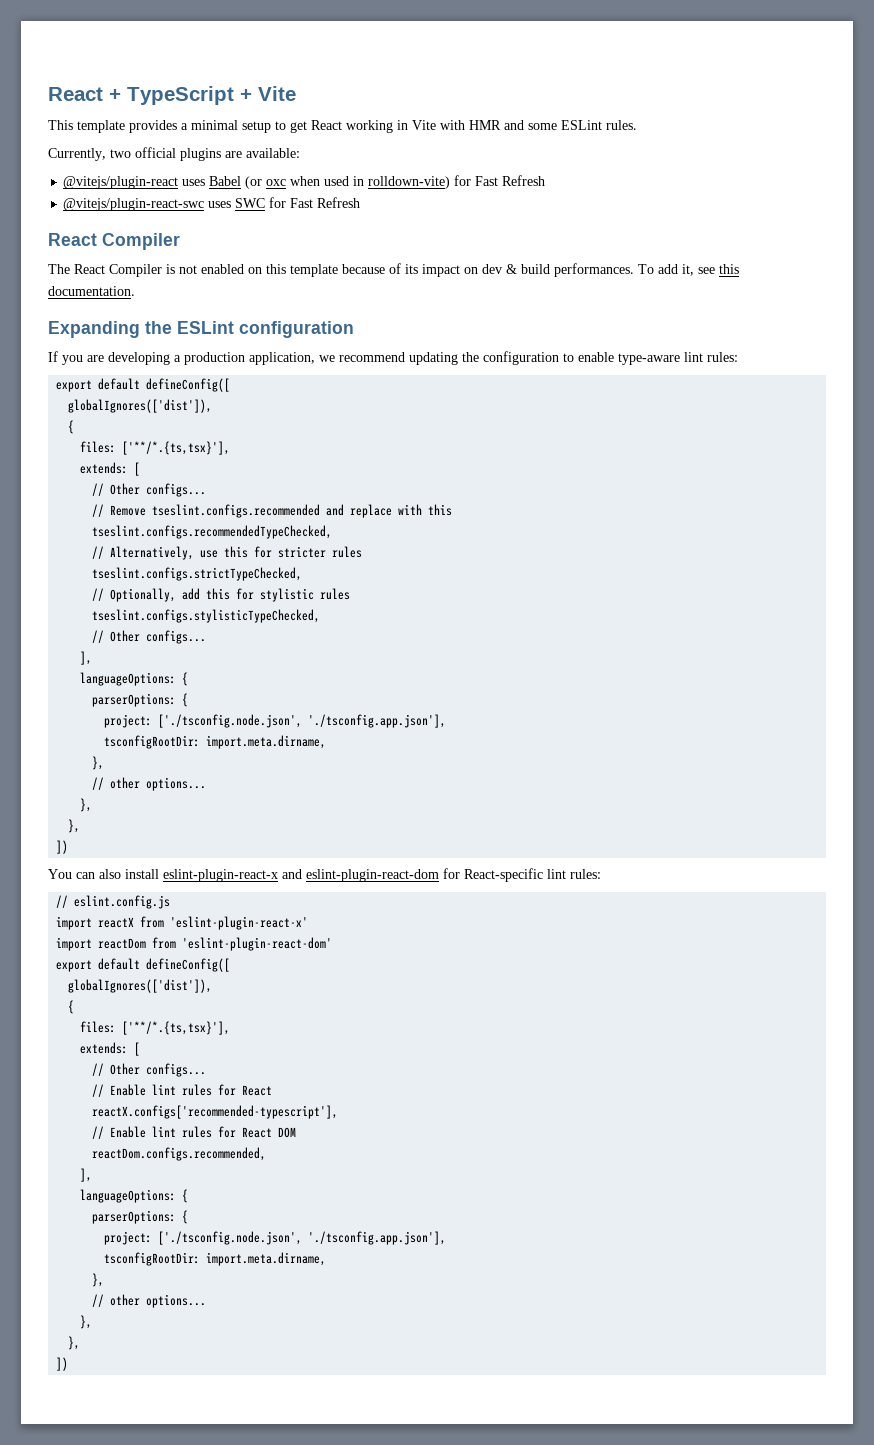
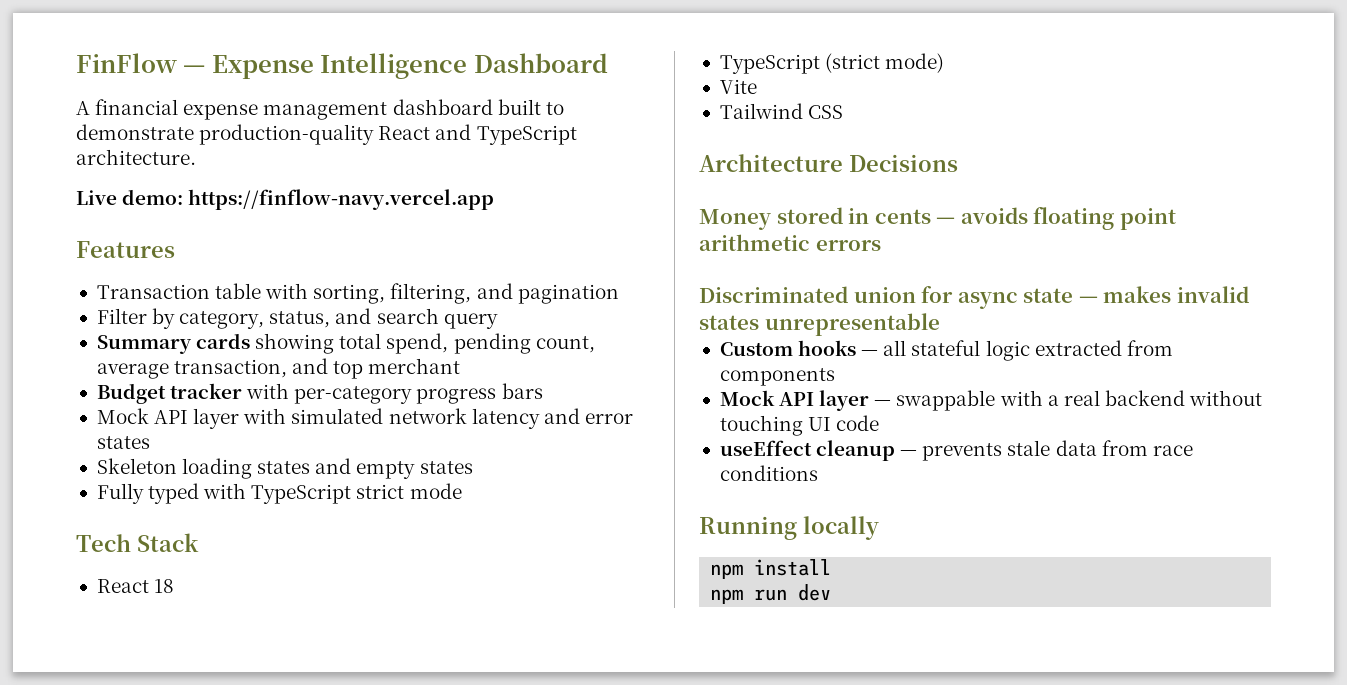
[48,86,296,105] [48,120,637,133] [48,147,300,161] [63,175,546,189] [63,197,361,211] [48,233,180,250] [48,263,739,277] [48,286,135,296] [48,321,354,338] [48,351,738,365] [56,378,231,392] [68,399,213,413] [68,420,75,434] [80,441,231,455] [80,462,141,476] [92,483,207,497] [92,504,453,518] [92,525,333,539] [92,546,363,560] [92,567,303,581] [92,588,351,602] [92,609,321,623] [92,630,207,644] [80,651,93,665] [80,672,189,686] [92,693,189,707] [104,714,447,728] [104,735,327,749] [92,756,105,770] [92,777,207,791] [80,798,93,812] [68,819,81,833] [56,840,69,854] [48,868,601,882] [56,895,171,909] [56,916,309,930] [56,937,333,951] [56,958,231,972] [68,979,213,993] [68,1000,75,1014] [80,1021,231,1035] [80,1042,141,1056] [92,1063,207,1077] [92,1084,273,1097] [92,1105,339,1119] [92,1126,297,1139] [92,1147,267,1161] [80,1168,93,1182] [80,1189,189,1203] [92,1210,189,1224] [104,1231,447,1245] [104,1252,327,1266] [92,1273,105,1287] [92,1294,207,1308] [80,1315,93,1329] [68,1336,81,1350] [56,1357,69,1371] React + TypeScript + Vite // This template provides a minimal setup to get React working in Vite with HMR and some ESLint rules. // Currently, two official plugins are available: // @vitejs/plugin-react uses Babel (or oxc when used in rolldown-vite) for Fast Refresh // @vitejs/plugin-react-swc uses SWC for Fast Refresh // React Compiler // The React Compiler is not enabled on this template because of its impact on dev & build performances. To add it, see this documentation. // Expanding the ESLint configuration // If you are developing a production application, we recommend updating the configuration to enable type-aware lint rules: // export default defineConfig([ // globalIgnores(['dist']), // { // files: ['**/*.{ts,tsx}'], // extends: [ // // Other configs... // // Remove tseslint.configs.recommended and replace with this // tseslint.configs.recommendedTypeChecked, // // Alternatively, use this for stricter rules // tseslint.configs.strictTypeChecked, // // Optionally, add this for stylistic rules // tseslint.configs.stylisticTypeChecked, // // Other configs... // ], // languageOptions: { // parserOptions: { // project: ['./tsconfig.node.json', './tsconfig.app.json'], // tsconfigRootDir: import.meta.dirname, // }, // // other options... // }, // }, // ]) // You can also install eslint-plugin-react-x and eslint-plugin-react-dom for React-specific lint rules: // // eslint.config.js // import reactX from 'eslint-plugin-react-x' // import reactDom from 'eslint-plugin-react-dom' // export default defineConfig([ // globalIgnores(['dist']), // { // files: ['**/*.{ts,tsx}'], // extends: [ // // Other configs... // // Enable lint rules for React // reactX.configs['recommended-typescript'], // // Enable lint rules for React DOM // reactDom.configs.recommended, // ], // languageOptions: { // parserOptions: { // project: ['./tsconfig.node.json', './tsconfig.app.json'], // tsconfigRootDir: import.meta.dirname, // }, // // other options... // }, // }, // ]) -> [76,53,608,79] [76,99,564,120] [76,124,577,145] [76,149,196,165] [76,189,495,210] [76,241,175,258] [96,283,619,304] [96,308,498,329] [96,333,595,354] [96,358,461,379] [96,383,543,404] [96,408,633,429] [96,436,150,449] [96,458,473,479] [96,483,462,504] [76,533,199,552] [96,579,175,593] [719,53,945,74] [719,79,757,94] [719,103,844,119] [699,154,958,172] [699,207,1176,230] [699,234,881,251] [699,286,1249,309] [699,313,940,336] [719,340,1173,361] [719,368,835,386] [719,390,1263,411] [719,415,880,436] [719,440,1193,461] [719,465,818,481] [699,516,879,540] [710,559,832,579] [710,584,832,604] FinFlow — Expense Intelligence Dashboard // A financial expense management dashboard built to demonstrate production-quality React and TypeScript architecture. // Live demo: https://finflow-navy.vercel.app // Features // Transaction table with sorting, filtering, and pagination // Filter by category, status, and search query // Summary cards showing total spend, pending count, average transaction, and top merchant // Budget tracker with per-category progress bars // Mock API layer with simulated network latency and error states // Skeleton loading states and empty states // Fully typed with TypeScript strict mode // Tech Stack // React 18 // TypeScript (strict mode) // Vite // Tailwind CSS // Architecture Decisions // Money stored in cents — avoids floating point arithmetic errors // Discriminated union for async state — makes invalid states unrepresentable // Custom hooks — all stateful logic extracted from components // Mock API layer — swappable with a real backend without touching UI code // useEffect cleanup — prevents stale data from race conditions // Running locally // npm install // npm run dev

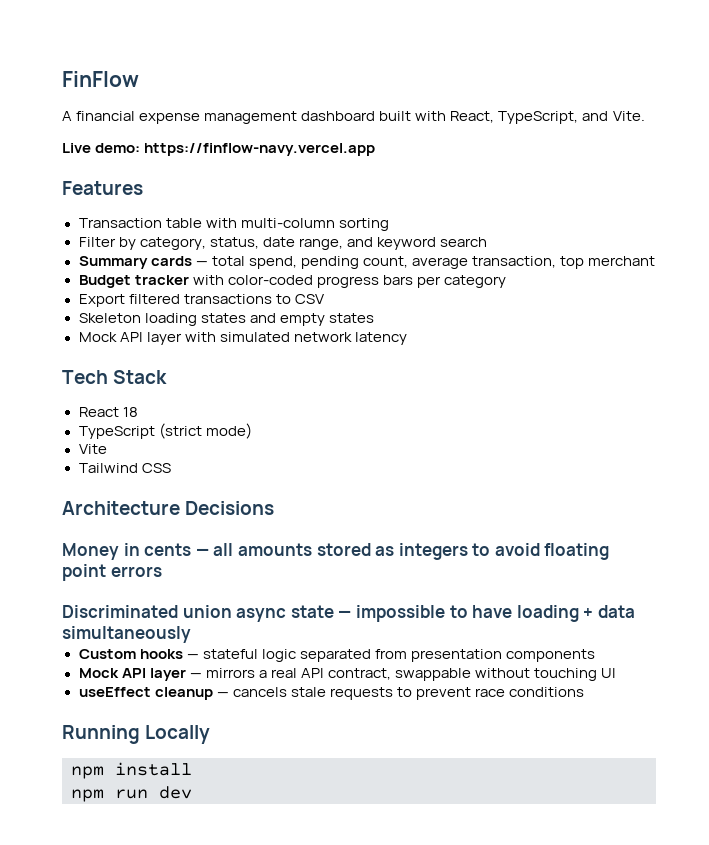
[183,53,608,79] — Expense Intelligence Dashboard -> (139, 79) none
[545,102,564,115] [76,124,577,145] [76,149,196,165] to demonstrate production-quality React and TypeScript architecture. -> [415,111,645,124] with React, TypeScript, and Vite.
[313,283,619,304] sorting, filtering, and pagination -> [240,218,389,231] multi-column sorting
[335,308,372,324] and -> [262,237,436,250] date range, and keyword
[443,313,498,329] query -> (487, 242) none
[255,333,335,354] showing -> [195,261,208,266] —
[292,358,329,374] and -> (556, 262) none
[294,386,413,404] per-category -> [227,275,313,285] color-coded
(543, 391) none -> [416,275,506,288] [78,294,324,307] [78,313,374,326] per category // Export filtered transactions to CSV // Skeleton loading states and empty states
[543,408,633,424] [96,436,150,449] [96,458,473,479] [96,483,462,504] and error states // Skeleton loading states and empty states // Fully typed with TypeScript strict mode -> (407, 338) none
[776,207,843,224] stored -> (119, 551) none
[960,207,1028,224] avoids -> [213,543,540,560] all amounts stored as integers to avoid
[699,234,810,251] arithmetic -> (106, 572) none
[921,286,954,303] for -> (232, 611) none
[1103,286,1249,303] [699,313,940,336] makes invalid states unrepresentable -> [355,605,635,622] [62,626,191,643] impossible to have loading + data simultaneously
[883,340,907,356] all -> (199, 656) none
[1034,340,1173,356] extracted from -> [299,649,502,662] separated from presentation
[896,390,1185,411] swappable with a real backend -> [205,668,471,681] mirrors a real API contract, swappable
[836,415,880,431] code -> (617, 673) none
[922,440,1148,461] prevents stale data from -> [232,687,471,700] cancels stale requests to prevent
[803,516,879,540] locally -> [145,725,211,744] Locally

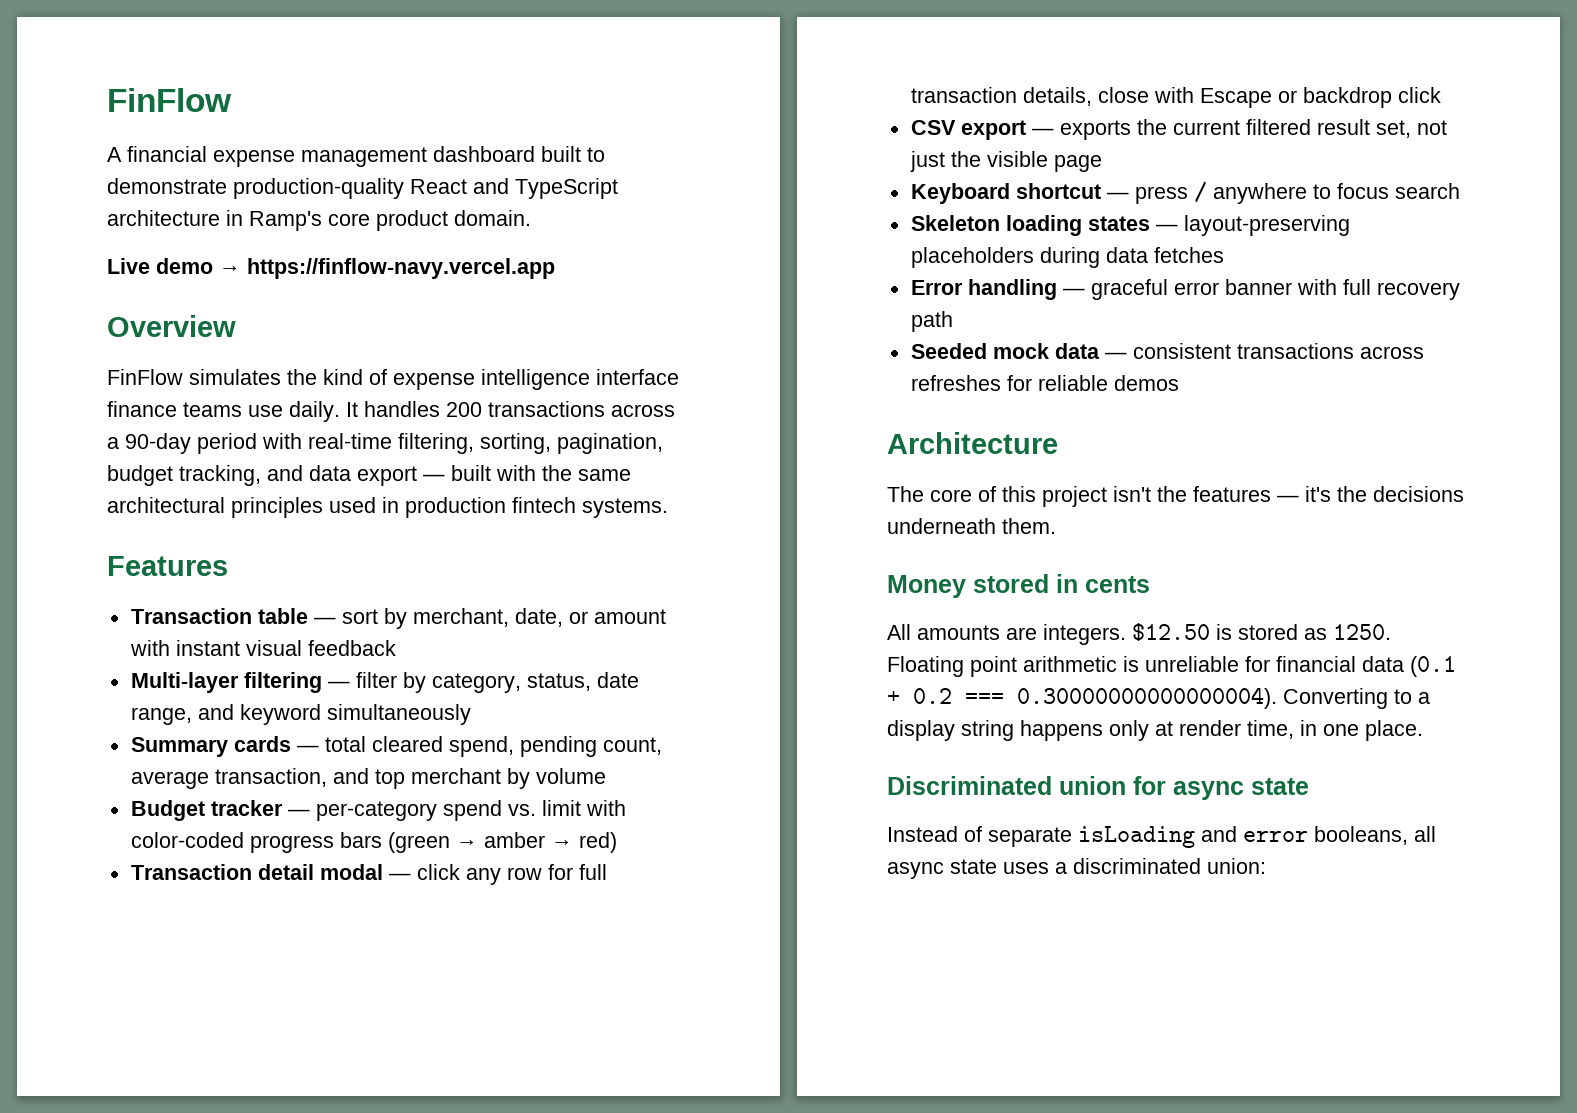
[415,111,645,124] with React, TypeScript, and Vite. -> [587,147,605,162] [107,178,618,199] [107,210,531,231] to demonstrate production-quality React and TypeScript architecture in Ramp's core product domain.
[95,143,141,153] demo: -> [156,258,241,274] demo →
[62,181,143,195] [78,218,389,231] [78,237,116,247] Features // Transaction table with multi-column sorting // Filter -> [107,315,236,337] [107,369,679,390] [107,401,675,422] [107,433,663,454] [107,465,631,486] [107,497,668,518] [107,556,228,576] [130,608,666,629] [129,640,396,656] [130,672,397,693] Overview // FinFlow simulates the kind of expense intelligence interface finance teams use daily. It handles 200 transactions across a 90-day period with real-time filtering, sorting, pagination, budget tracking, and data export — built with the same architectural principles used in production fintech systems. // Features // Transaction table — sort by merchant, date, or amount with instant visual feedback // Multi-layer filtering — filter
[439,237,487,247] search -> [326,704,471,725] simultaneously
(245, 261) none -> [371,736,443,752] cleared
(556, 262) none -> [332,768,369,784] and
(655, 261) none -> [506,768,606,789] by volume
[192,275,506,288] [78,294,324,307] [78,313,374,326] [78,332,407,345] [62,370,168,384] [78,407,138,417] [78,423,252,439] [78,444,107,454] [78,463,171,473] [62,501,275,515] with color-coded progress bars per category // Export filtered transactions to CSV // Skeleton loading states and empty states // Mock API layer with simulated network latency // Tech Stack // React 18 // TypeScript (strict mode) // Vite // Tailwind CSS // Architecture Decisions -> [287,800,626,821] [130,832,617,853] [130,864,607,885] [910,87,1441,108] [910,119,1447,140] [909,151,1102,172] [910,181,1460,204] [910,215,1350,236] [910,247,1224,268] [910,279,1460,300] [910,311,953,332] [910,343,1424,359] [910,375,1179,391] [887,432,1058,454] [887,486,1464,507] [887,518,1056,534] — per-category spend vs. limit with color-coded progress bars (green → amber → red) // Transaction detail modal — click any row for full transaction details, close with Escape or backdrop click // CSV export — exports the current filtered result set, not just the visible page // Keyboard shortcut — press / anywhere to focus search // Skeleton loading states — layout-preserving placeholders during data fetches // Error handling — graceful error banner with full recovery path // Seeded mock data — consistent transactions across refreshes for reliable demos // Architecture // The core of this project isn't the features — it's the decisions underneath them.
(119, 551) none -> [973,574,1049,593] stored
[195,543,610,560] [62,564,162,581] — all amounts stored as integers to avoid floating point errors -> [887,623,1391,645] [887,656,1456,677] [887,687,1430,709] [887,720,1423,741] // All amounts are integers. $12.50 is stored as 1250. Floating point arithmetic is unreliable for financial data (0.1 + 0.2 === 0.30000000000000004). Converting to a display string happens only at render time, in one place.
[236,605,635,622] [62,626,191,643] [78,649,595,662] [78,668,617,681] [78,687,584,700] [62,725,211,744] [71,762,192,779] [71,786,192,802] async state — impossible to have loading + data simultaneously // Custom hooks — stateful logic separated from presentation components // Mock API layer — mirrors a real API contract, swappable without touching UI // useEffect cleanup — cancels stale requests to prevent race conditions // Running Locally // npm install // npm run dev -> [1133,776,1309,800] [887,826,1436,848] [887,858,1266,879] for async state // Instead of separate isLoading and error booleans, all async state uses a discriminated union:

